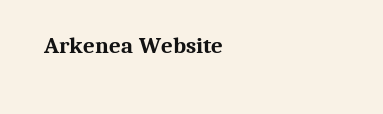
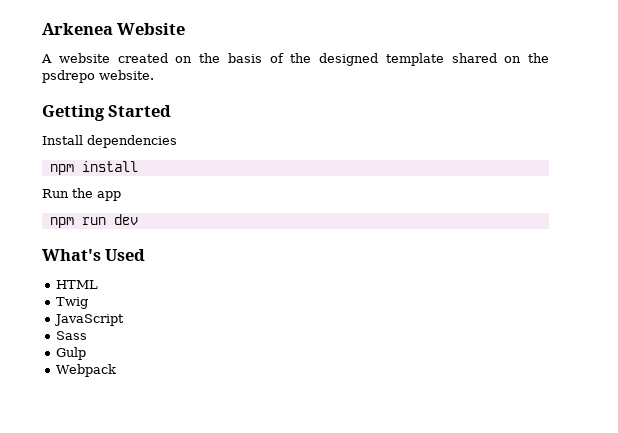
(224, 45) none -> [41,53,549,66] [42,70,154,83] [42,105,172,121] [42,135,177,148] [49,161,138,175] [42,188,121,201] [49,214,138,228] [42,249,146,261] [56,280,99,289] [56,297,89,309] [54,314,125,326] [56,331,88,340] [56,347,87,360] [56,364,117,377] // A website created on the basis of the designed template shared on the psdrepo website. // Getting Started // Install dependencies // npm install // Run the app // npm run dev // What's Used // HTML // Twig // JavaScript // Sass // Gulp // Webpack

